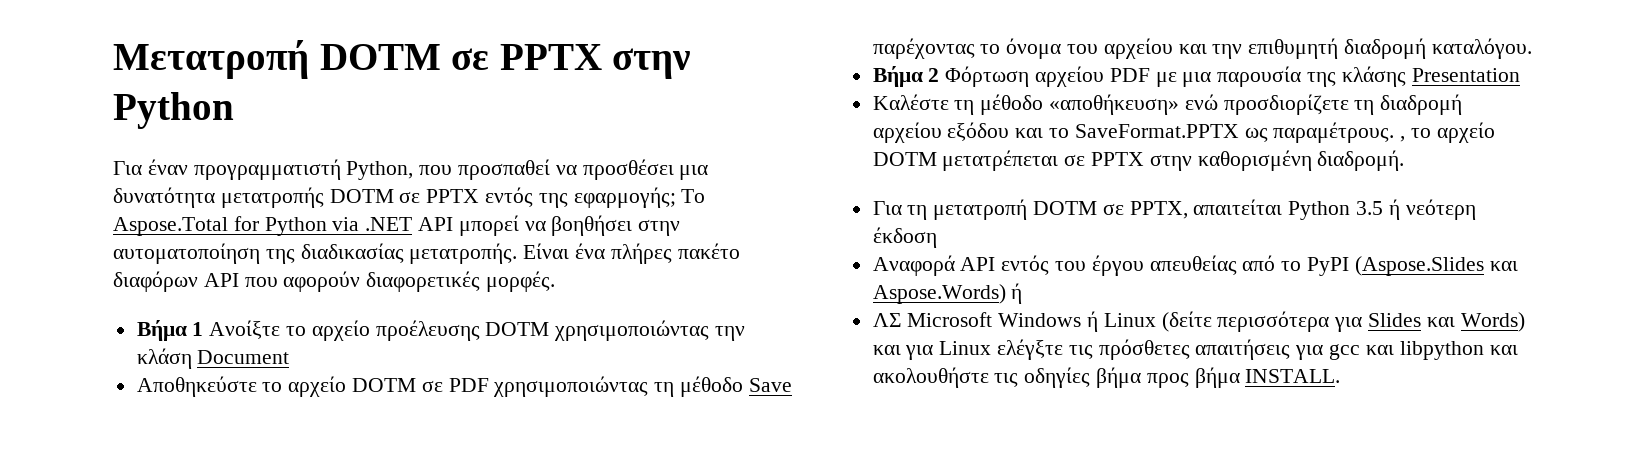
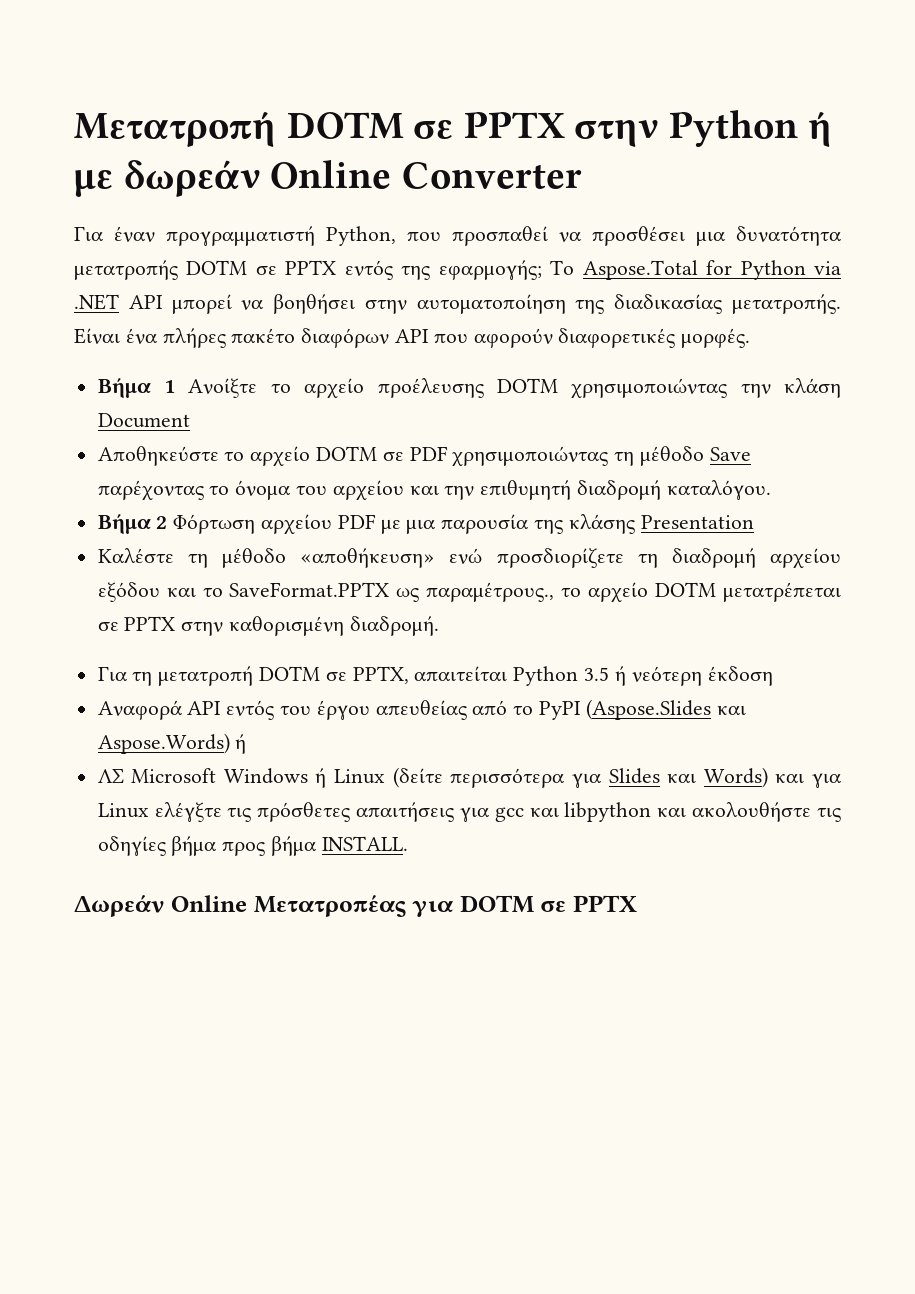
(234, 110) none -> [808,112,833,147] [74,160,582,197] ή με δωρεάν Online Converter
[1273,122,1406,143] παραμέτρους. , -> [426,582,555,602] παραμέτρους.,
(1341, 376) none -> [74,895,637,917] // Δωρεάν Online Μετατροπέας για DOTM σε PPTX

